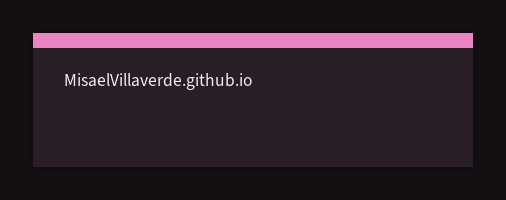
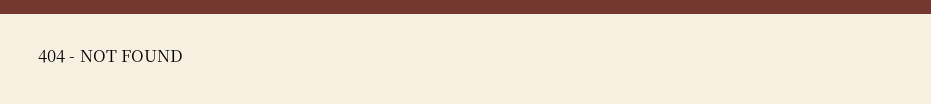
[64,73,252,90] MisaelVillaverde.github.io -> [38,50,184,63] 404 - NOT FOUND

